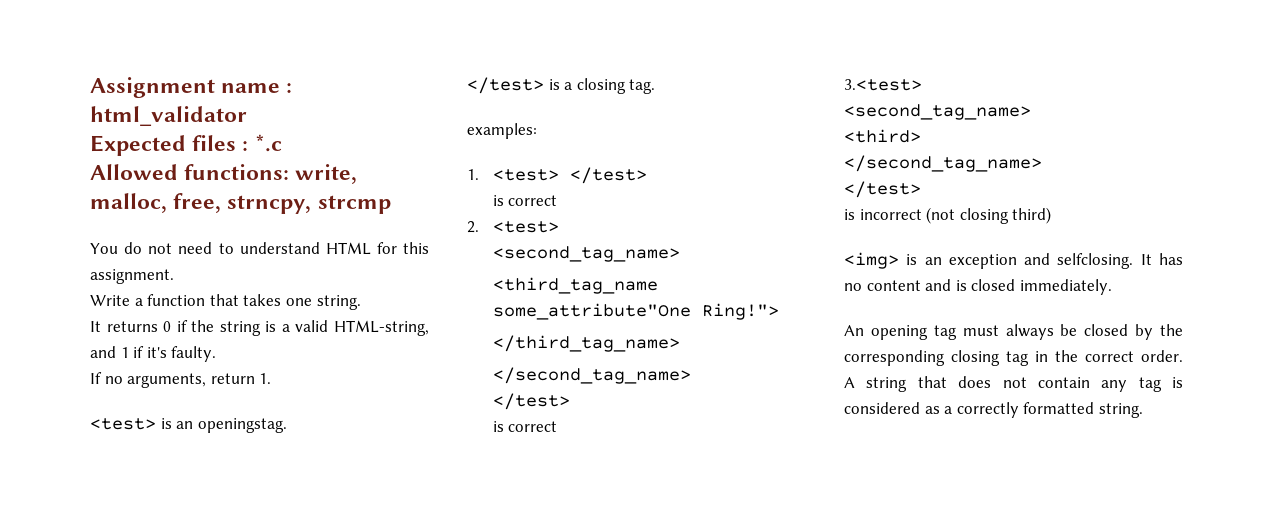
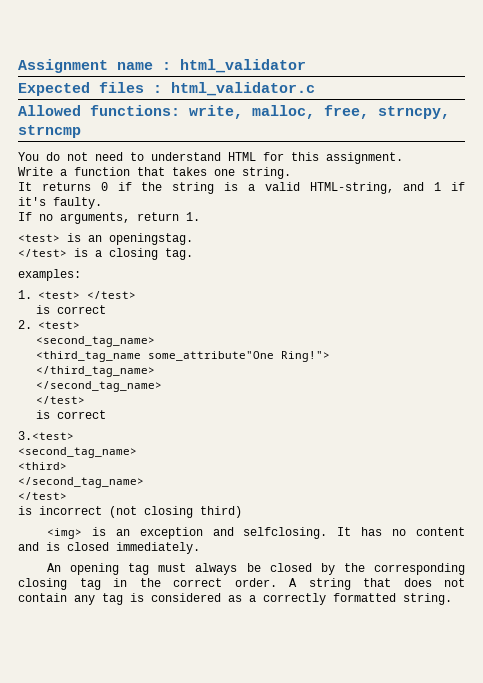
[254,134,282,152] *.c -> [171,82,315,96] html_validator.c
[317,195,391,214] strcmp -> [18,125,81,138] strncmp

